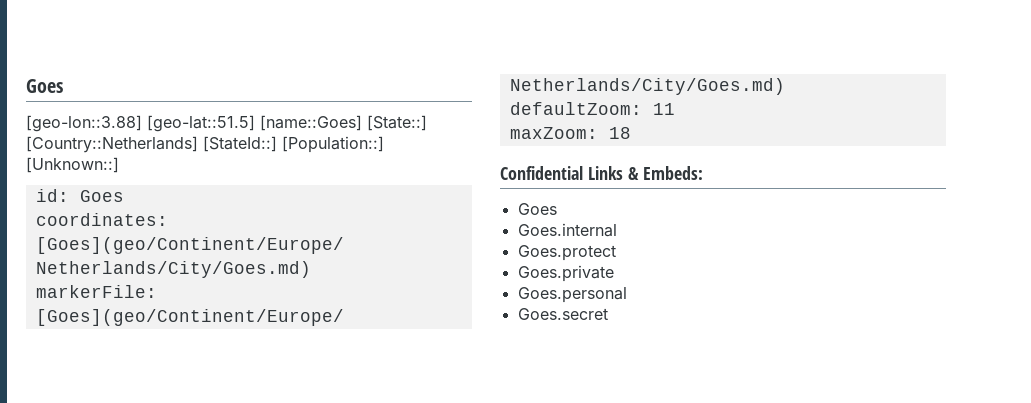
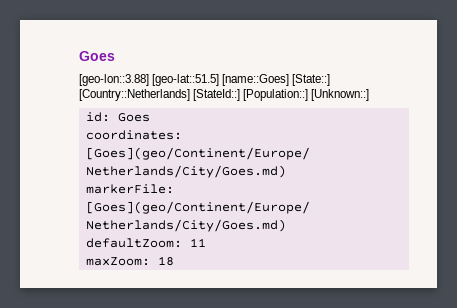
[500,166,703,180] [517,203,557,215] [517,223,617,237] [517,245,616,261] [517,265,614,282] [517,287,627,303] [517,308,608,320] // Confidential Links & Embeds: // Goes // Goes.internal // Goes.protect // Goes.private // Goes.personal // Goes.secret -> (174, 261) none

